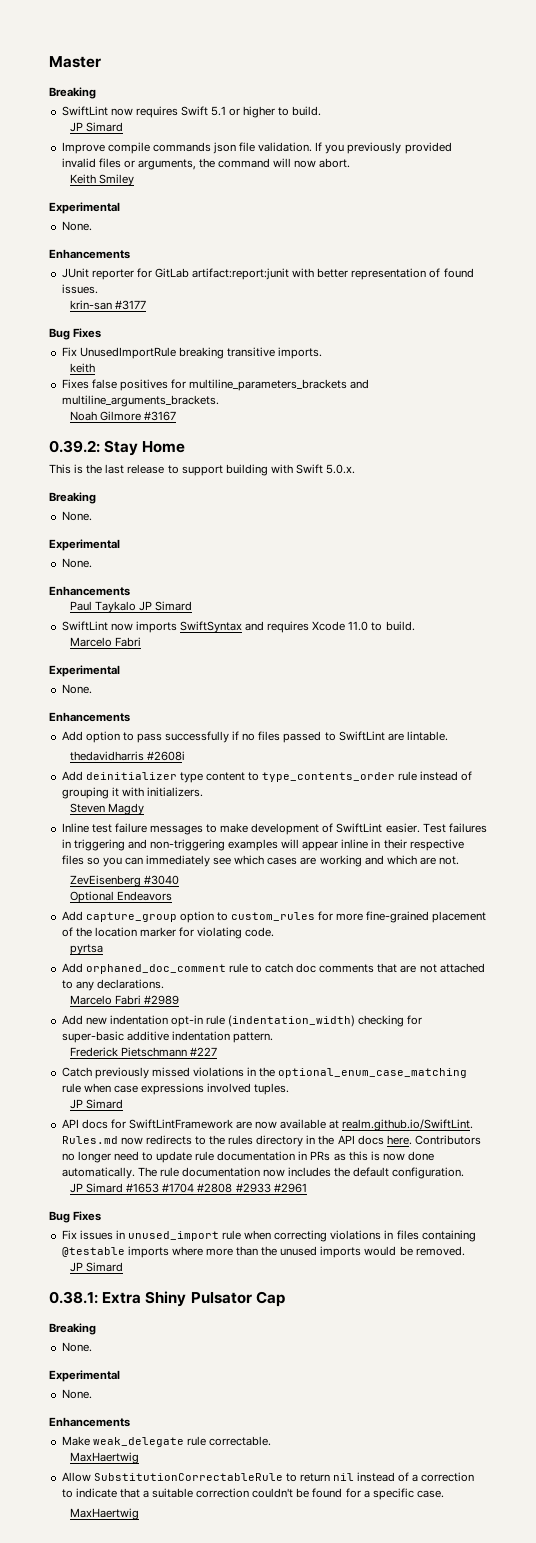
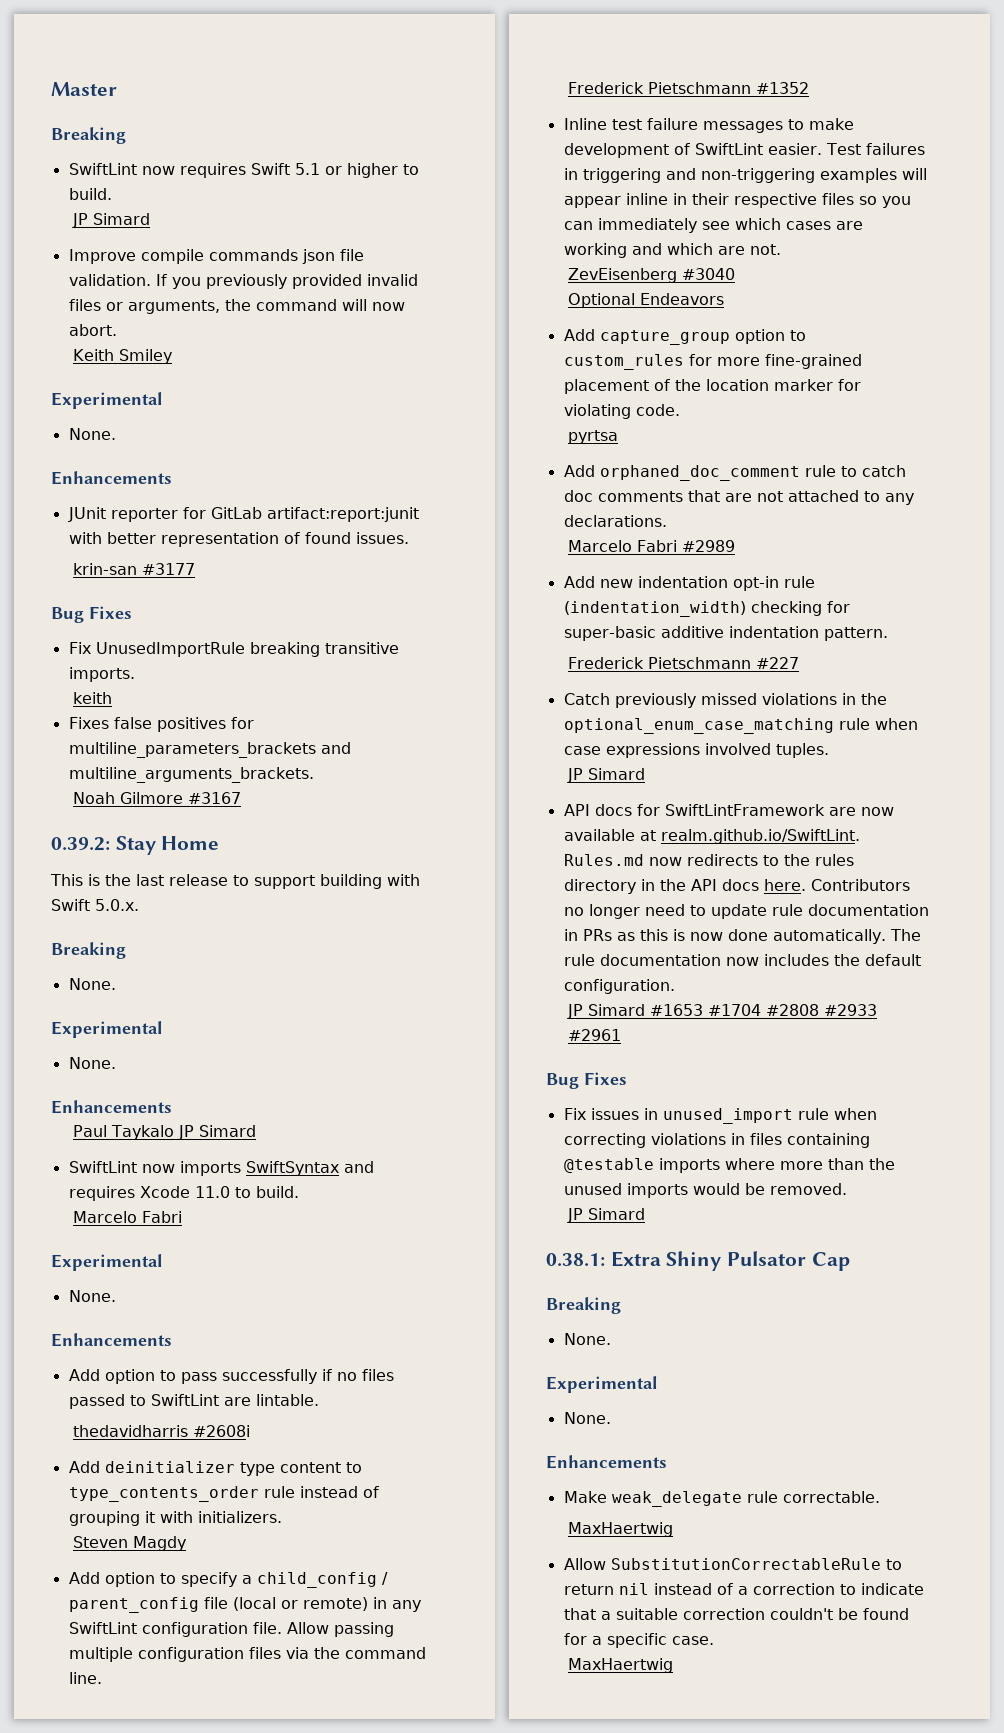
(145, 809) none -> [68,1572,388,1588] [68,1597,421,1613] [68,1622,394,1637] [68,1647,426,1662] [68,1672,102,1684] [567,82,809,94] // Add option to specify a child_config / parent_config file (local or remote) in any SwiftLint configuration file. Allow passing multiple configuration files via the command line. // Frederick Pietschmann #1352

